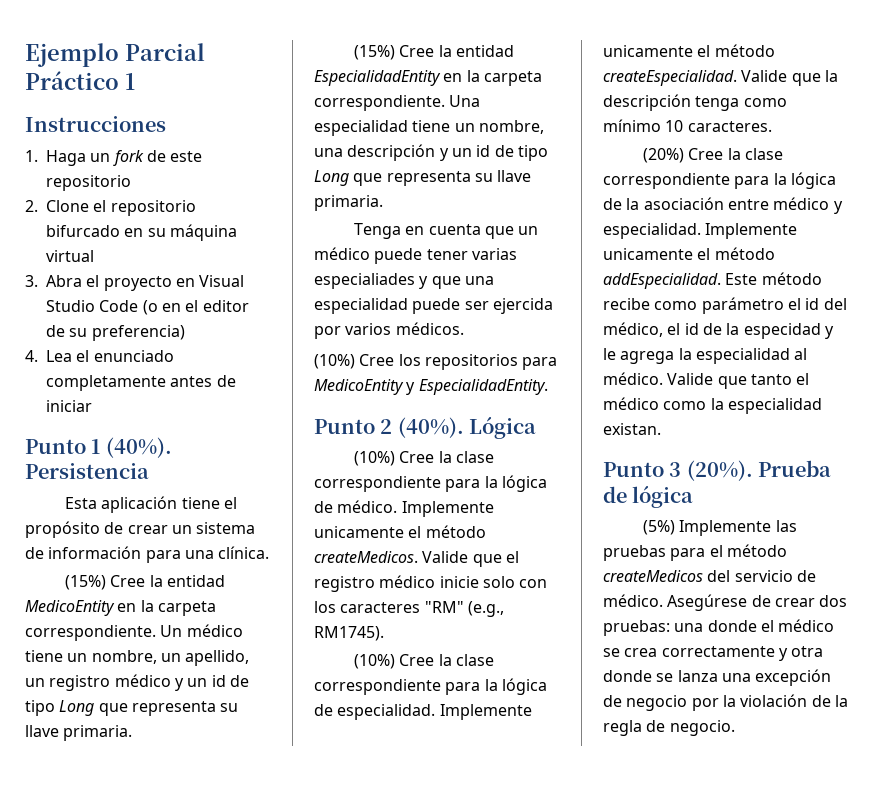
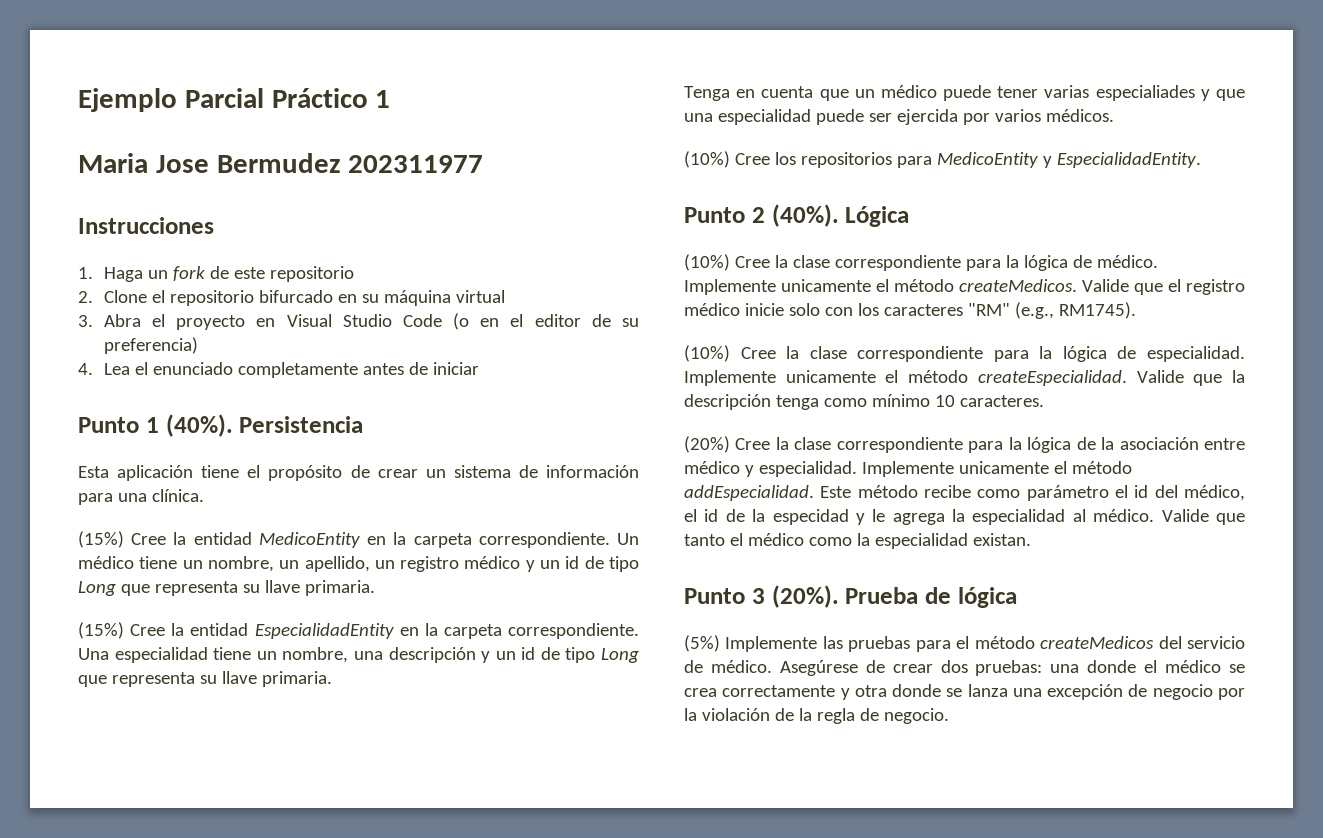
(135, 81) none -> [78,153,484,173] // Maria Jose Bermudez 202311977

